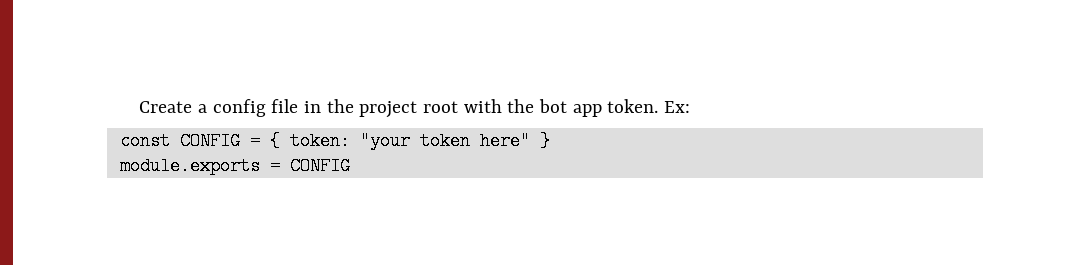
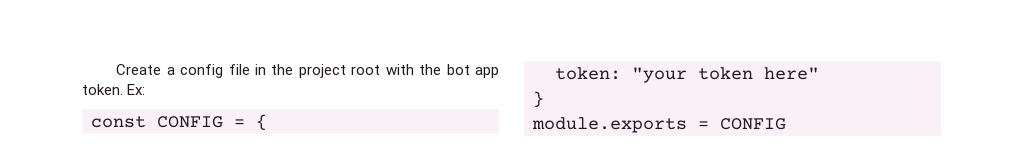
(280, 141) none -> (267, 122) //
(530, 141) none -> (819, 73) //

